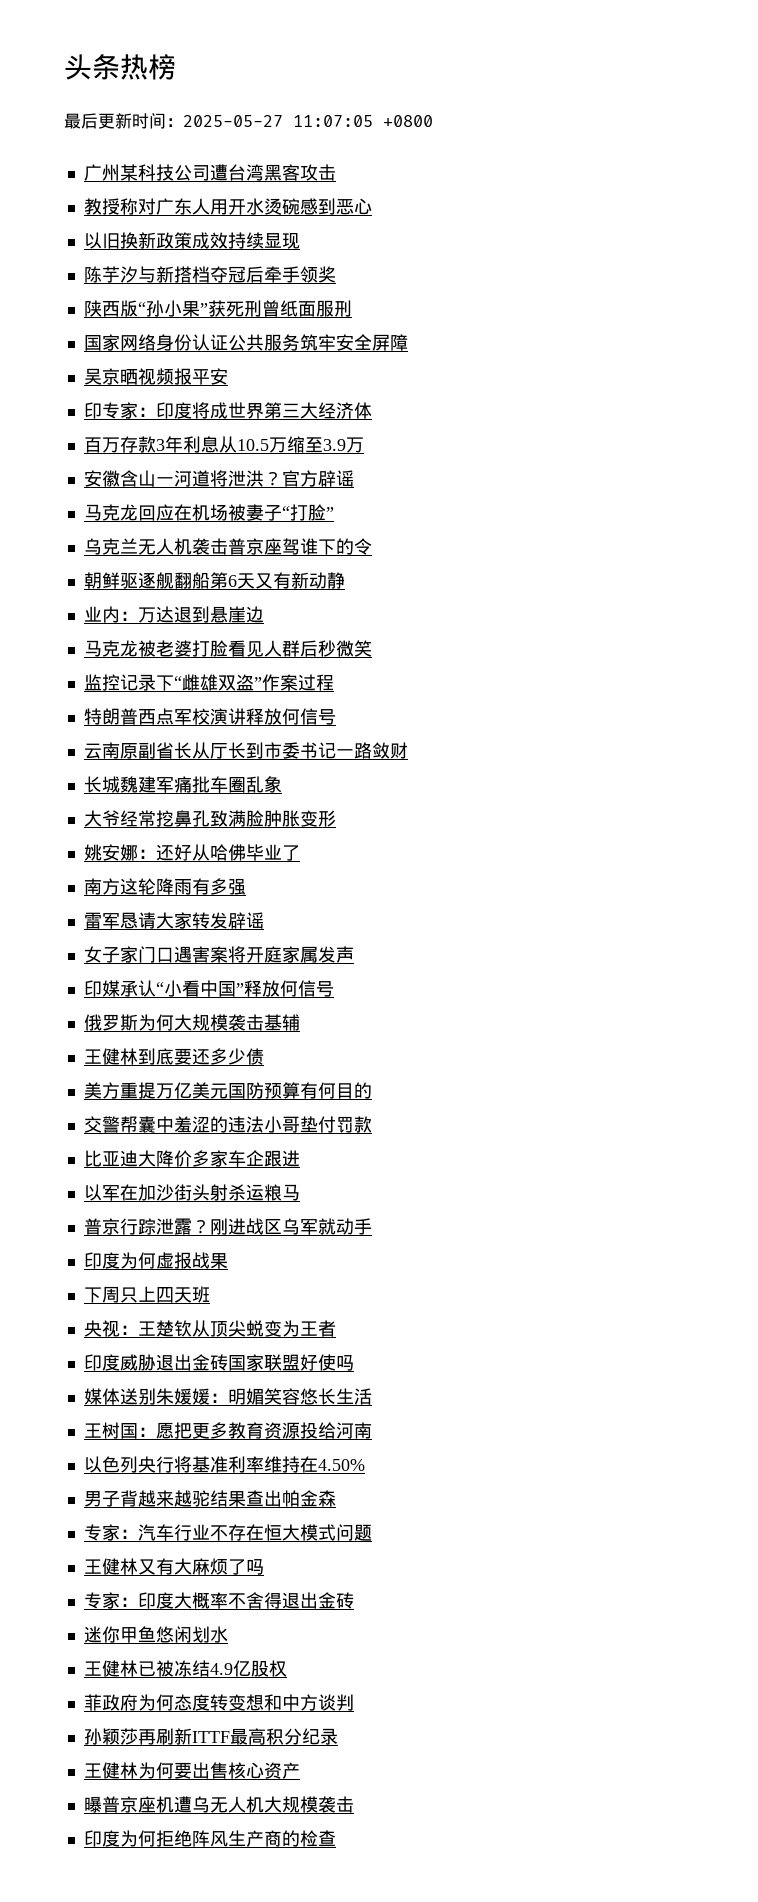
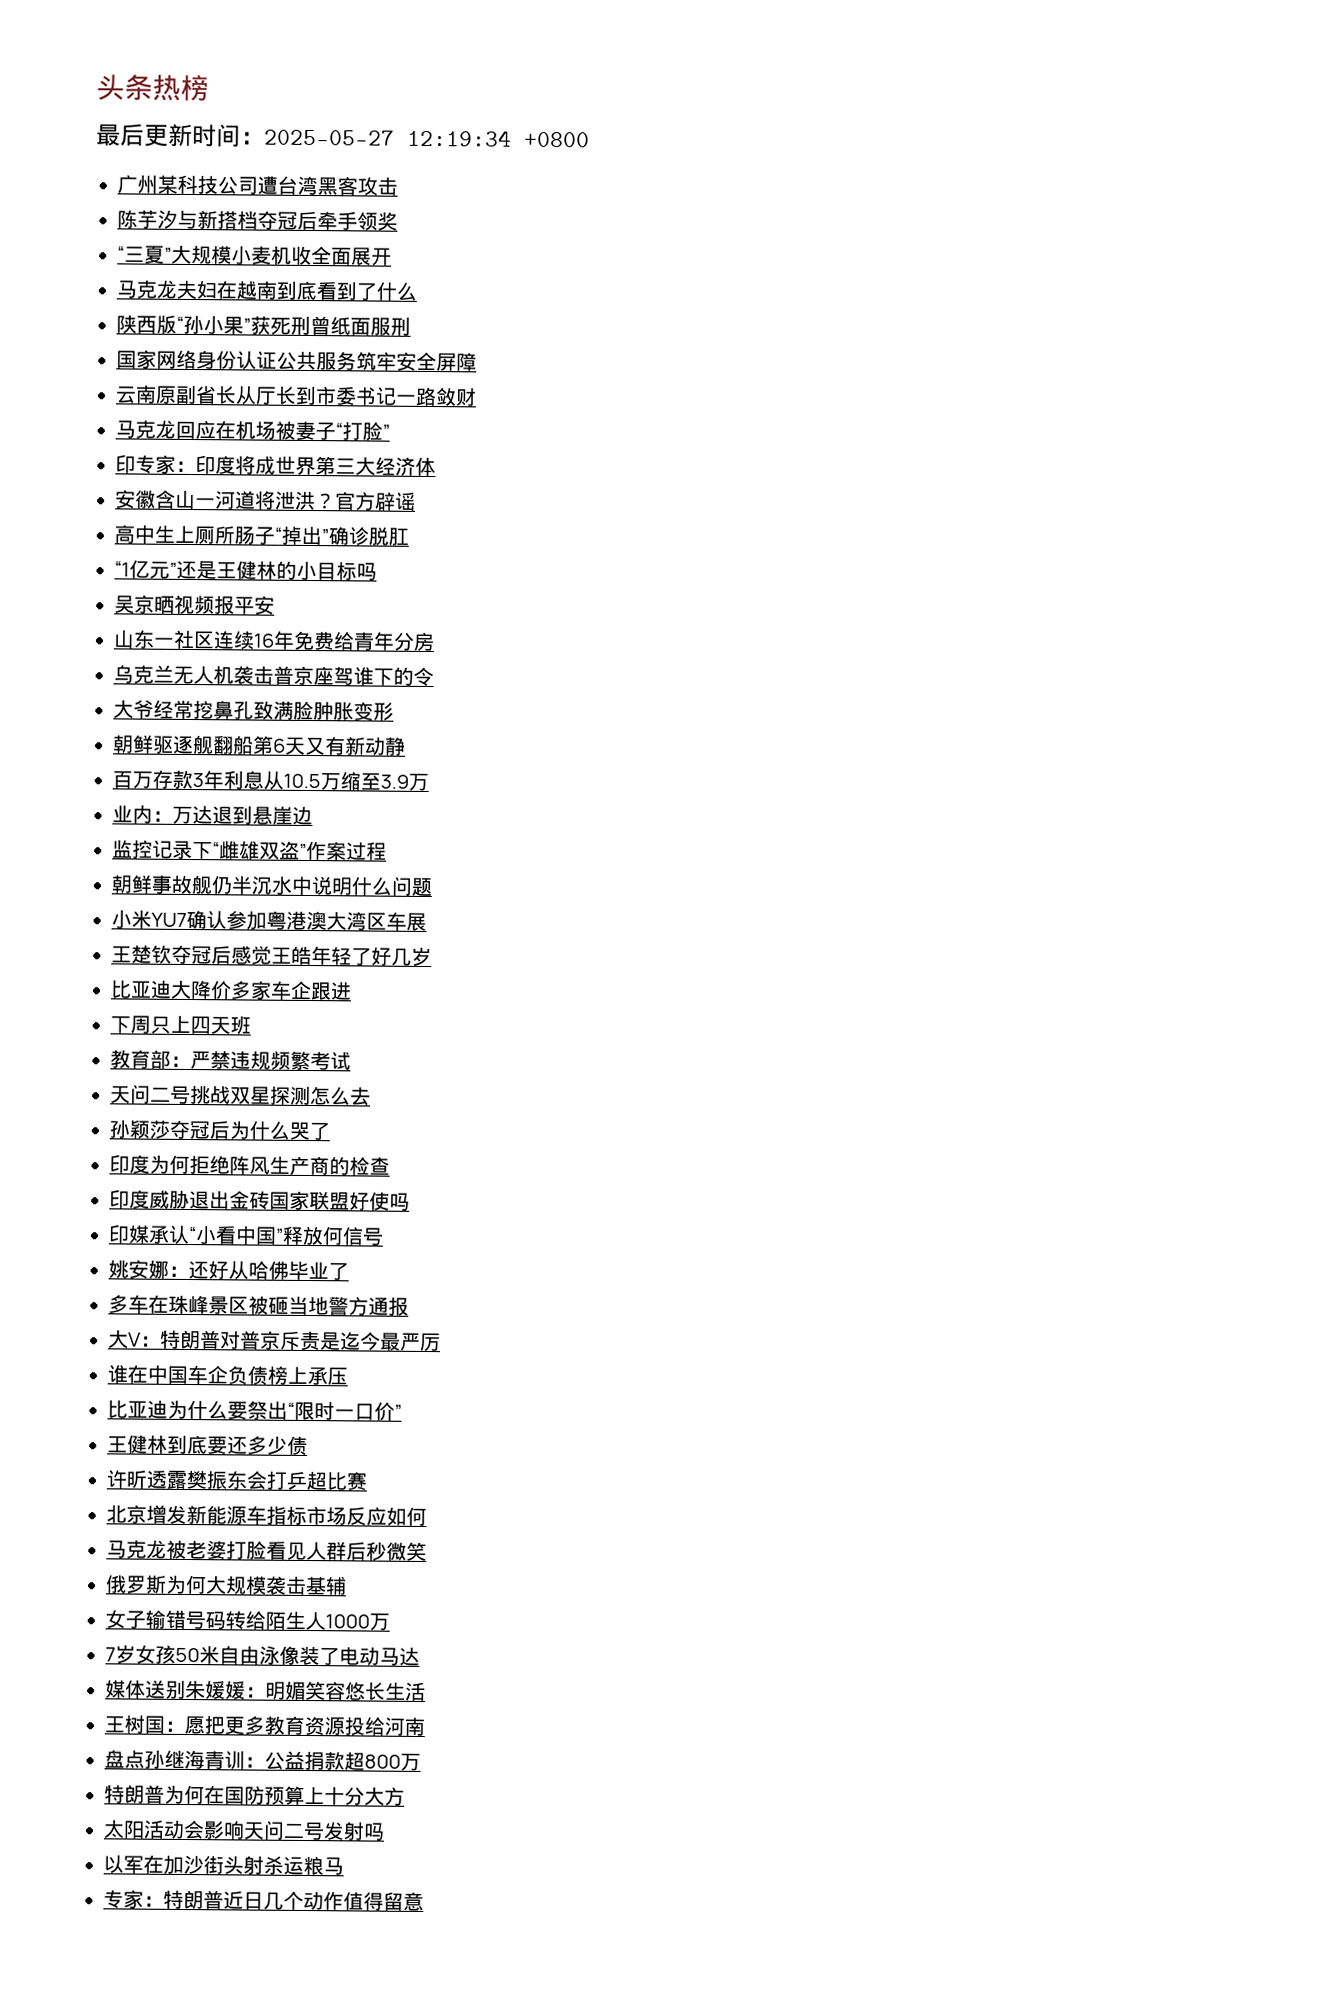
[293,115,373,127] 11:07:05 -> [407,129,512,147] 12:19:34
[83,198,372,215] [83,232,300,249] // 教授称对广东人用开水烫碗感到恶心 // 以旧换新政策成效持续显现 -> (398, 186) none
(336, 274) none -> [117,244,392,266] [116,279,417,301] // “三夏”大规模小麦机收全面展开 // 马克龙夫妇在越南到底看到了什么
[83,368,228,385] [83,402,372,419] [83,436,364,453] [83,470,354,487] [83,504,334,521] [83,538,372,555] [83,572,345,589] [83,606,264,623] [83,640,372,657] [83,674,334,691] [83,708,336,725] // 吴京晒视频报平安 // 印专家：印度将成世界第三大经济体 // 百万存款3年利息从10.5万缩至3.9万 // 安徽含山一河道将泄洪？官方辟谣 // 马克龙回应在机场被妻子“打脸” // 乌克兰无人机袭击普京座驾谁下的令 // 朝鲜驱逐舰翻船第6天又有新动静 // 业内：万达退到悬崖边 // 马克龙被老婆打脸看见人群后秒微笑 // 监控记录下“雌雄双盗”作案过程 // 特朗普西点军校演讲释放何信号 -> (477, 362) none
[83,776,282,793] 长城魏建军痛批车圈乱象 -> [115,419,390,441] [115,454,436,477] [115,489,416,511] [114,524,409,546] [114,559,377,581] [114,594,275,616] [113,629,435,652] [113,664,434,687] 马克龙回应在机场被妻子“打脸” // 印专家：印度将成世界第三大经济体 // 安徽含山一河道将泄洪？官方辟谣 // 高中生上厕所肠子“掉出”确诊脱肛 // “1亿元”还是王健林的小目标吗 // 吴京晒视频报平安 // 山东一社区连续16年免费给青年分房 // 乌克兰无人机袭击普京座驾谁下的令
[83,844,300,861] [83,878,246,895] [83,912,264,929] [83,946,354,963] 姚安娜：还好从哈佛毕业了 // 南方这轮降雨有多强 // 雷军恳请大家转发辟谣 // 女子家门口遇害案将开庭家属发声 -> [113,734,406,756] [112,769,429,792] [112,804,313,826] [112,839,387,861] [111,874,432,897] [111,909,427,932] [111,944,432,967] [110,979,352,1001] [110,1015,251,1035] [110,1049,351,1071] [110,1084,371,1106] [109,1119,330,1141] [109,1154,390,1176] [109,1189,410,1211] 朝鲜驱逐舰翻船第6天又有新动静 // 百万存款3年利息从10.5万缩至3.9万 // 业内：万达退到悬崖边 // 监控记录下“雌雄双盗”作案过程 // 朝鲜事故舰仍半沉水中说明什么问题 // 小米YU7确认参加粤港澳大湾区车展 // 王楚钦夺冠后感觉王皓年轻了好几岁 // 比亚迪大降价多家车企跟进 // 下周只上四天班 // 教育部：严禁违规频繁考试 // 天问二号挑战双星探测怎么去 // 孙颖莎夺冠后为什么哭了 // 印度为何拒绝阵风生产商的检查 // 印度威胁退出金砖国家联盟好使吗
(334, 989) none -> [108,1259,349,1281] [108,1294,409,1316] [108,1329,441,1353] [107,1364,348,1386] [107,1399,402,1421] [107,1434,308,1457] [106,1469,368,1491] [106,1504,427,1527] [106,1539,427,1562] // 姚安娜：还好从哈佛毕业了 // 多车在珠峰景区被砸当地警方通报 // 大V：特朗普对普京斥责是迄今最严厉 // 谁在中国车企负债榜上承压 // 比亚迪为什么要祭出“限时一口价” // 王健林到底要还多少债 // 许昕透露樊振东会打乒超比赛 // 北京增发新能源车指标市场反应如何 // 马克龙被老婆打脸看见人群后秒微笑
[83,1048,264,1065] [83,1082,372,1099] [83,1116,372,1133] [83,1150,300,1167] [83,1184,300,1201] [83,1218,372,1235] [83,1252,228,1269] [83,1286,210,1303] [83,1320,336,1337] [83,1354,354,1371] 王健林到底要还多少债 // 美方重提万亿美元国防预算有何目的 // 交警帮囊中羞涩的违法小哥垫付罚款 // 比亚迪大降价多家车企跟进 // 以军在加沙街头射杀运粮马 // 普京行踪泄露？刚进战区乌军就动手 // 印度为何虚报战果 // 下周只上四天班 // 央视：王楚钦从顶尖蜕变为王者 // 印度威胁退出金砖国家联盟好使吗 -> [105,1609,390,1631] [105,1644,420,1666] 女子输错号码转给陌生人1000万 // 7岁女孩50米自由泳像装了电动马达
[83,1456,365,1473] [83,1490,336,1507] [83,1524,372,1541] [83,1558,264,1575] [83,1592,354,1609] [83,1626,228,1643] [83,1660,287,1677] [83,1694,354,1711] [83,1728,338,1745] [83,1762,300,1779] [83,1796,354,1813] [83,1830,336,1847] 以色列央行将基准利率维持在4.50% // 男子背越来越驼结果查出帕金森 // 专家：汽车行业不存在恒大模式问题 // 王健林又有大麻烦了吗 // 专家：印度大概率不舍得退出金砖 // 迷你甲鱼悠闲划水 // 王健林已被冻结4.9亿股权 // 菲政府为何态度转变想和中方谈判 // 孙颖莎再刷新ITTF最高积分纪录 // 王健林为何要出售核心资产 // 曝普京座机遭乌无人机大规模袭击 // 印度为何拒绝阵风生产商的检查 -> [104,1749,421,1771] [104,1784,405,1806] [103,1819,385,1841] [103,1854,344,1876] [103,1889,424,1911] 盘点孙继海青训：公益捐款超800万 // 特朗普为何在国防预算上十分大方 // 太阳活动会影响天问二号发射吗 // 以军在加沙街头射杀运粮马 // 专家：特朗普近日几个动作值得留意

